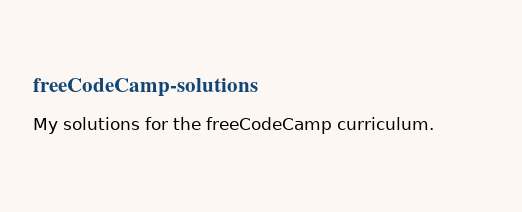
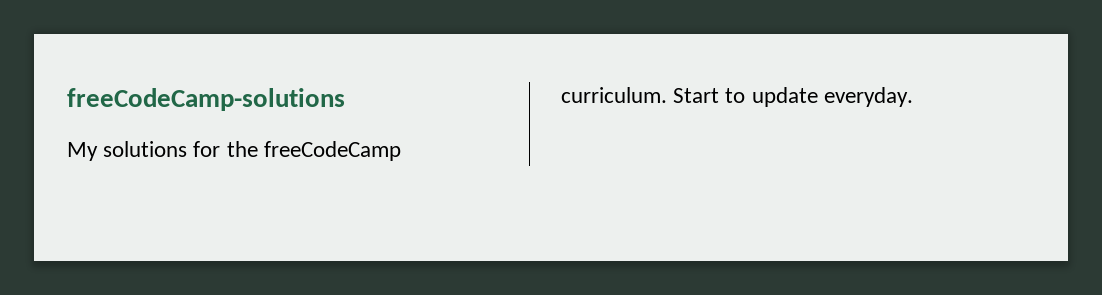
(434, 123) none -> [673,87,913,107] Start to update everyday.

